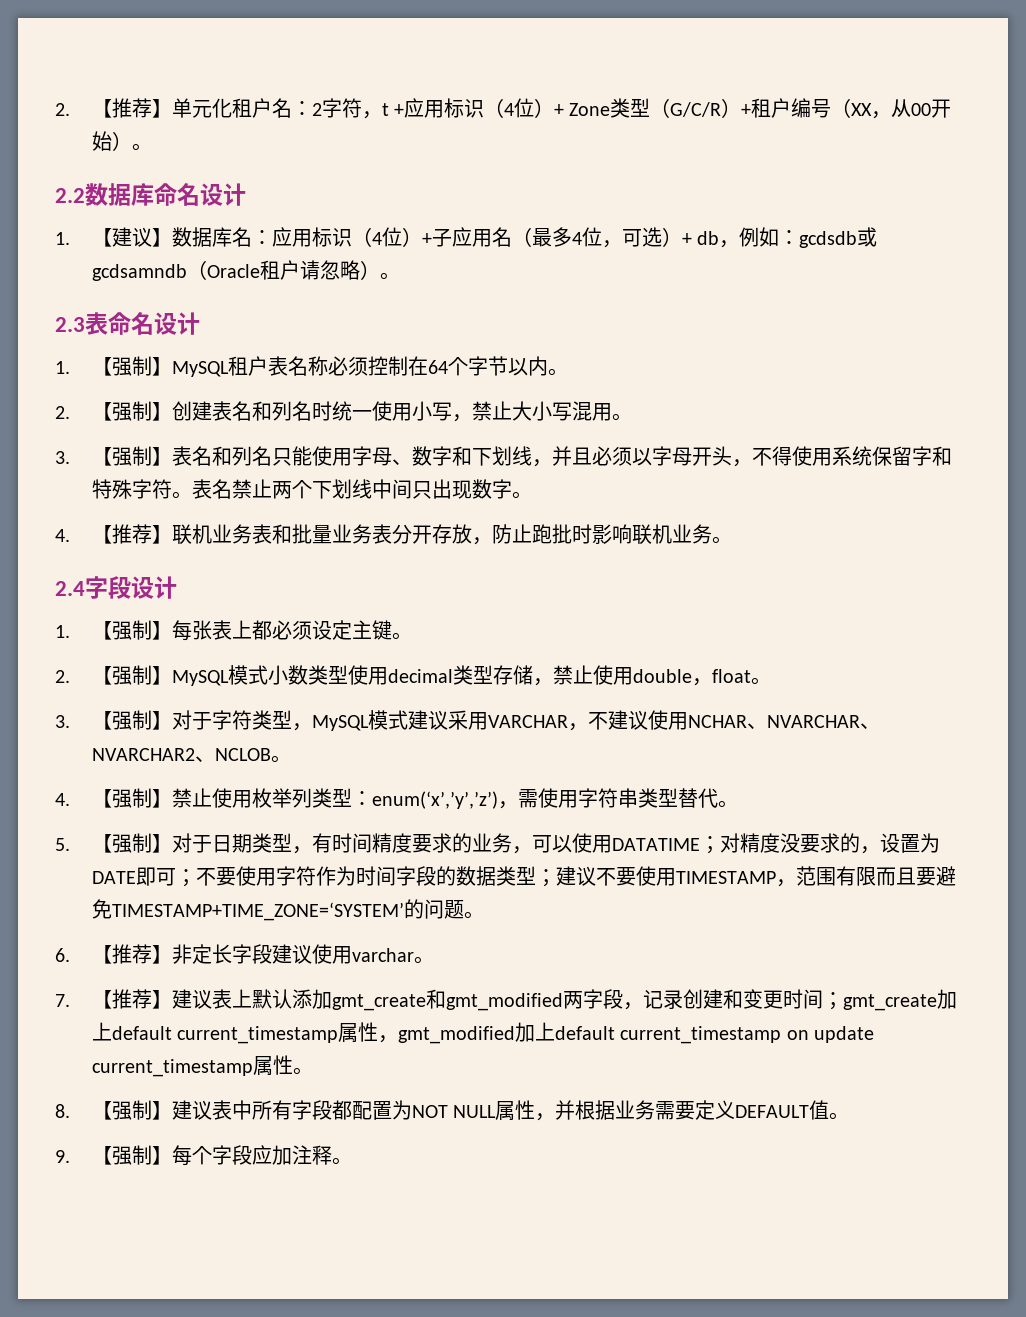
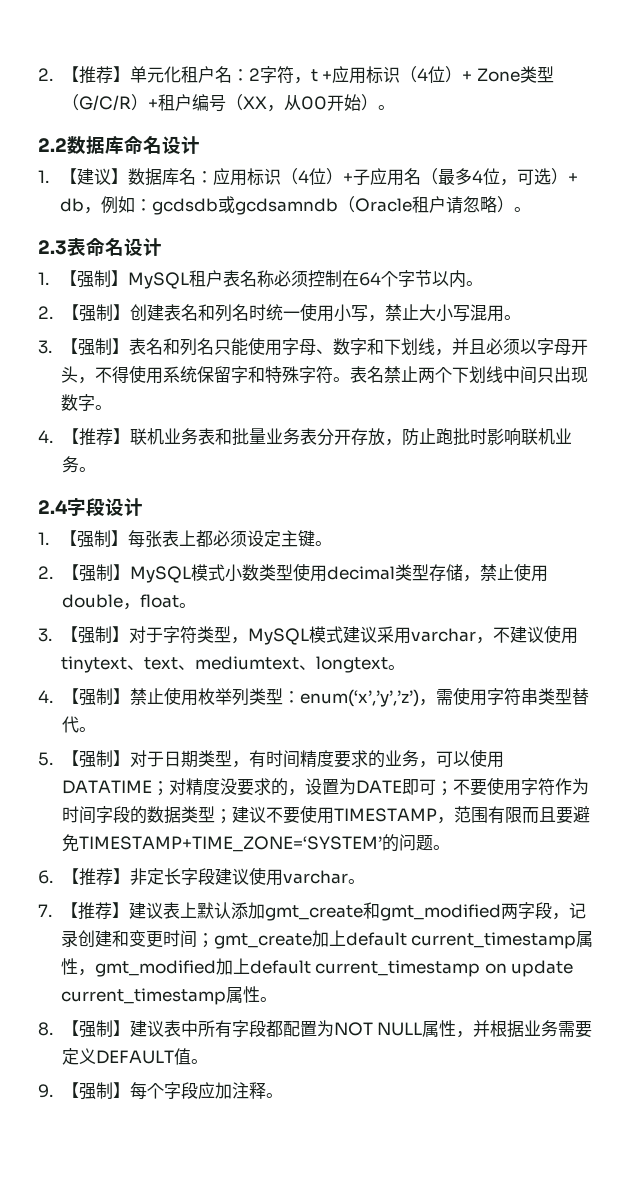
[487,715,568,728] VARCHAR -> [410,628,476,642] varchar
[687,715,880,729] [91,748,271,762] NCHAR、NVARCHAR、NVARCHAR2、NCLOB -> [60,656,388,673] tinytext、text、mediumtext、longtext

